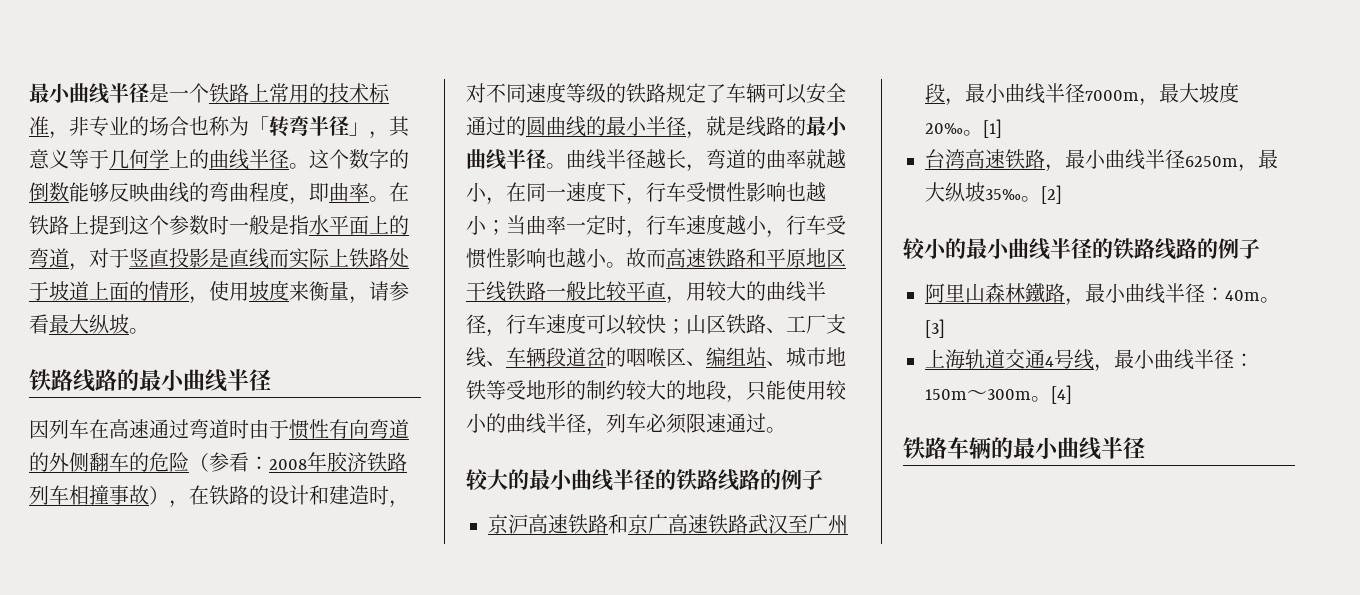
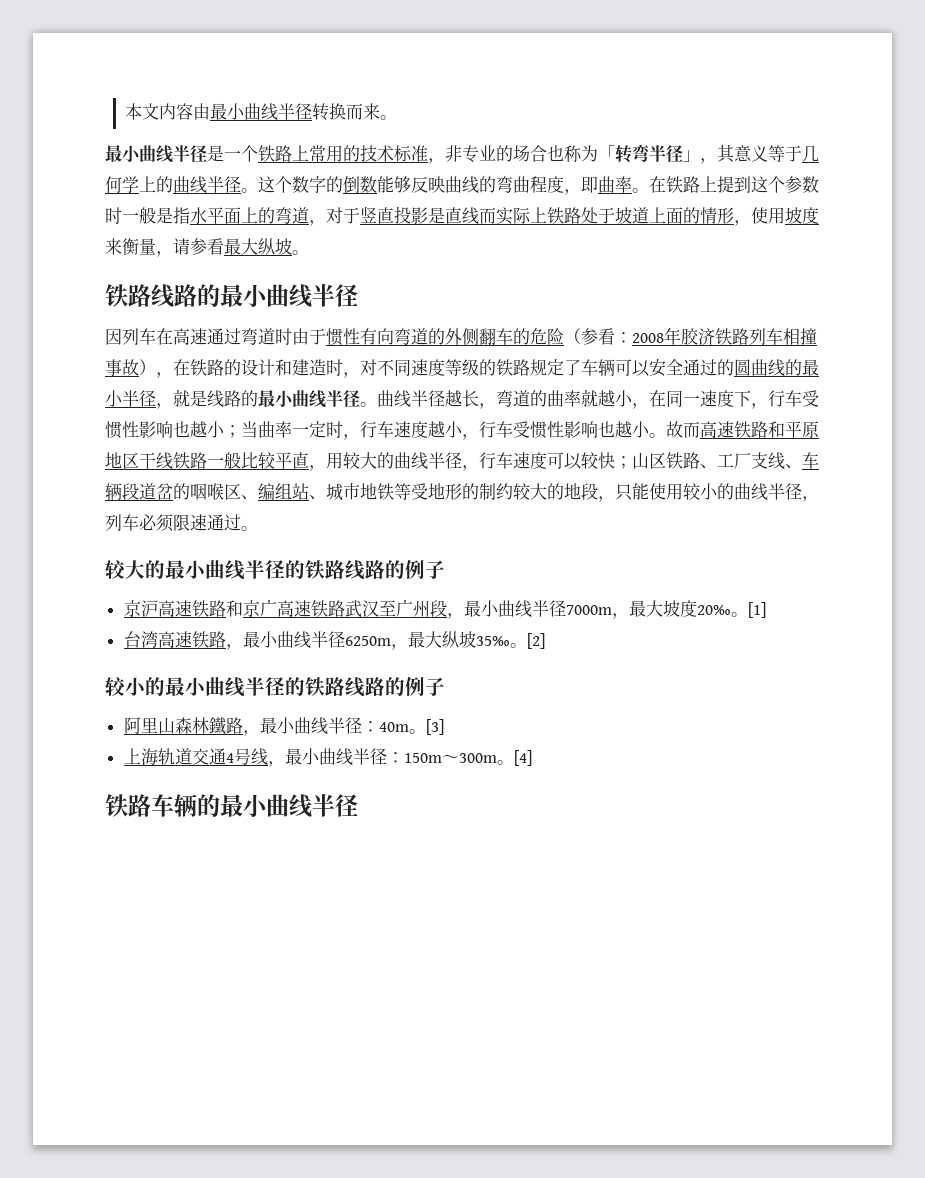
(29, 93) none -> [124,103,397,121] 本文内容由最小曲线半径转换而来。 //

